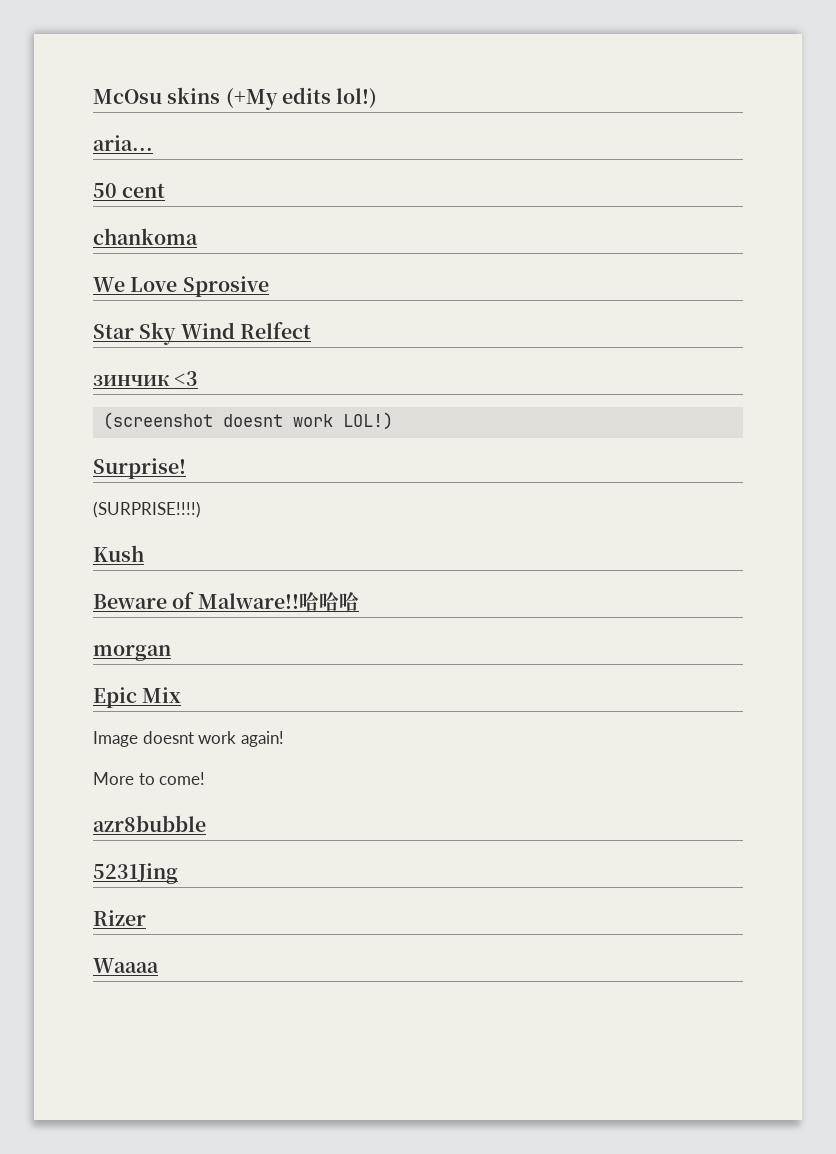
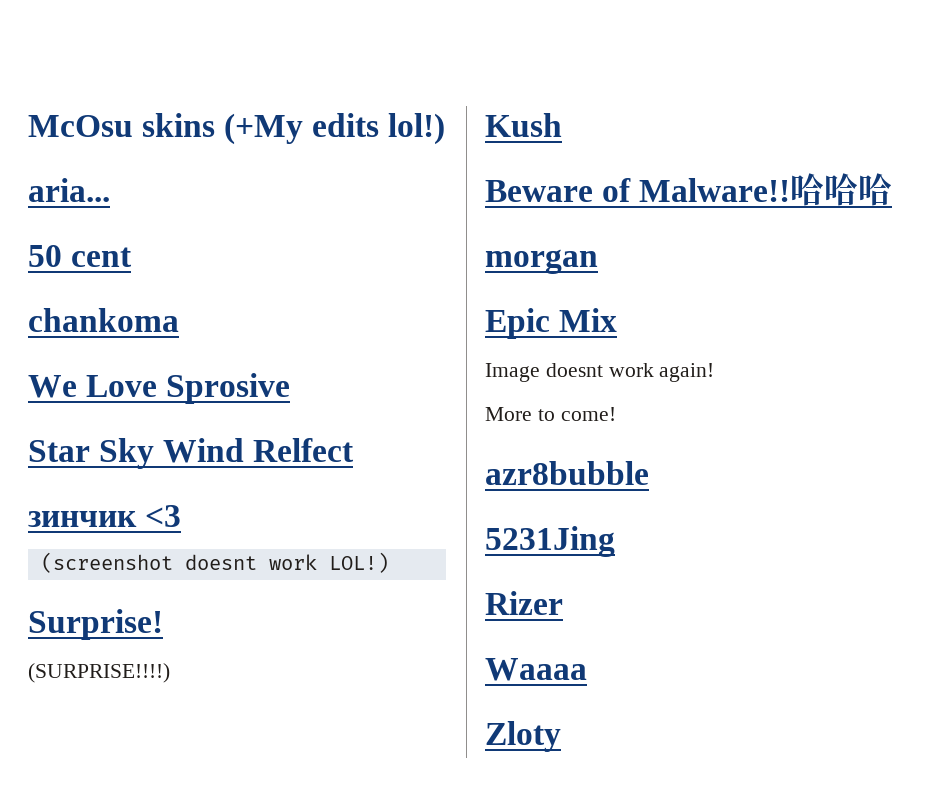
(159, 965) none -> [485,721,561,752] // Zloty

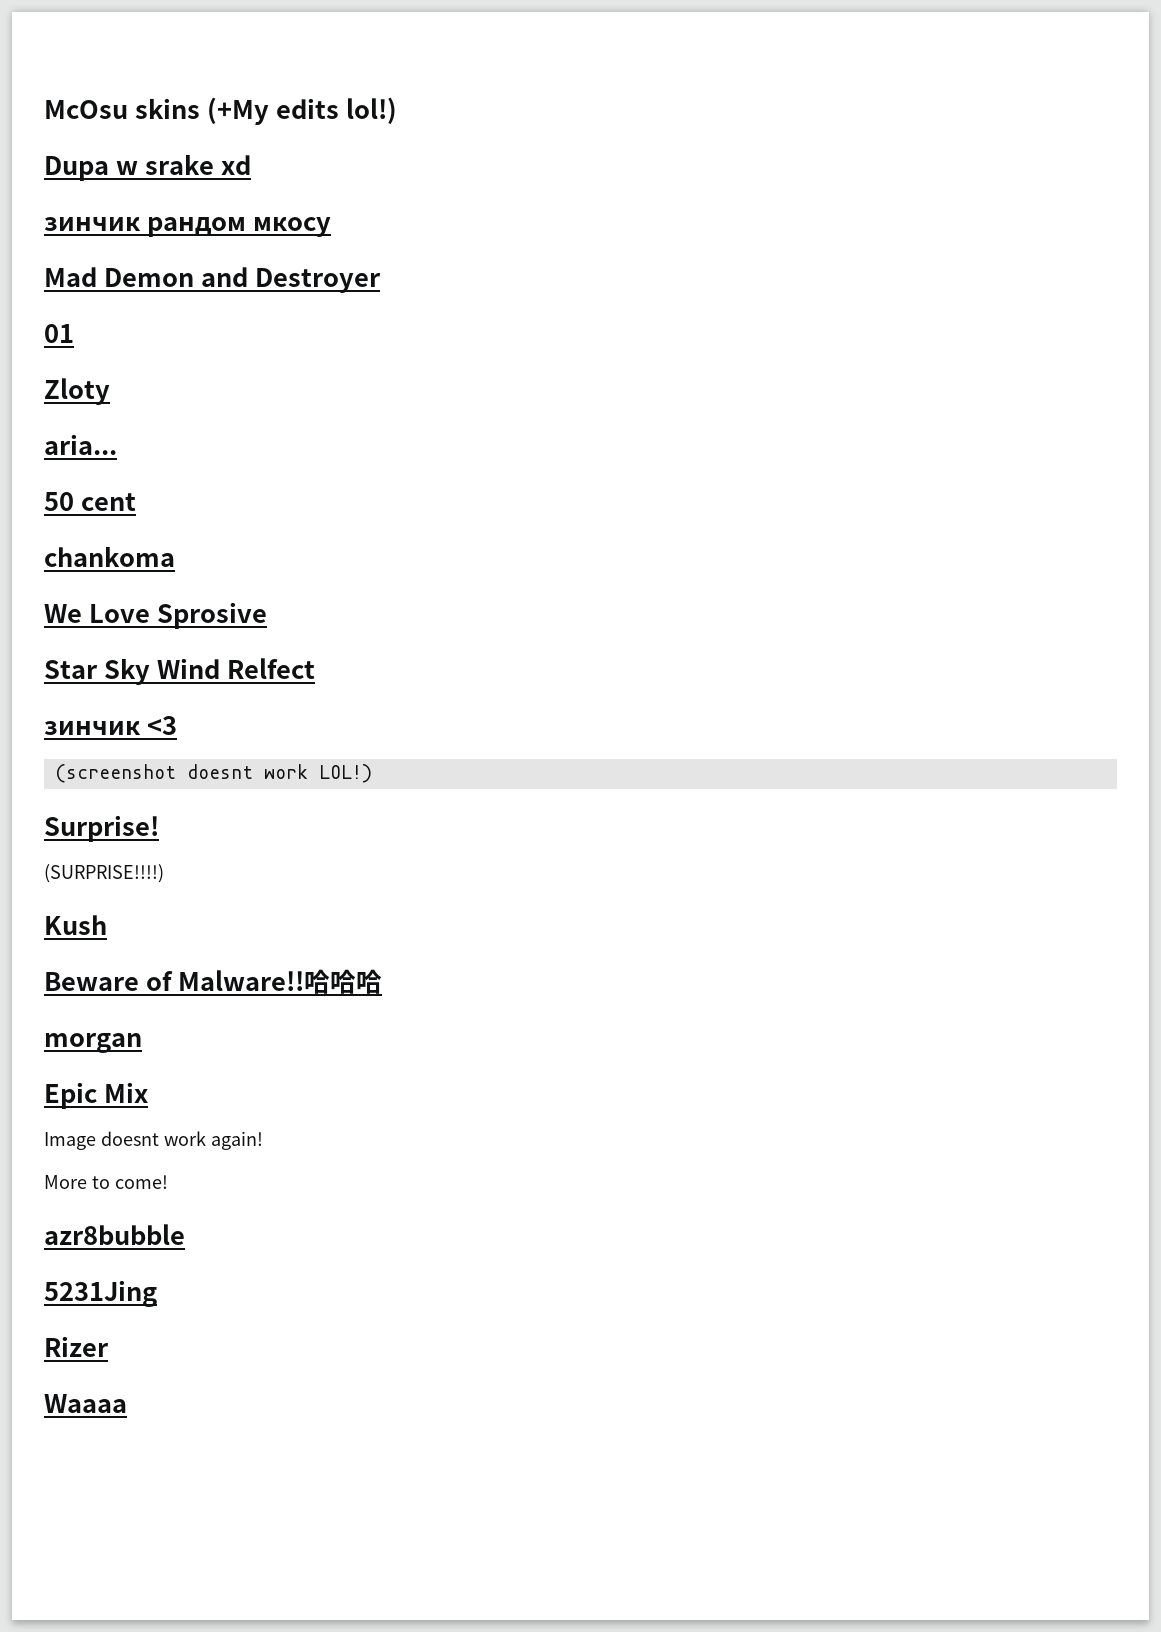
(446, 129) none -> [44,154,251,181] [44,217,331,237] [44,267,381,293] [44,324,74,343] [44,378,110,405] // Dupa w srake xd // зинчик рандом мкосу // Mad Demon and Destroyer // 01 // Zloty
[485,721,561,752] // Zloty -> (127, 1403) none

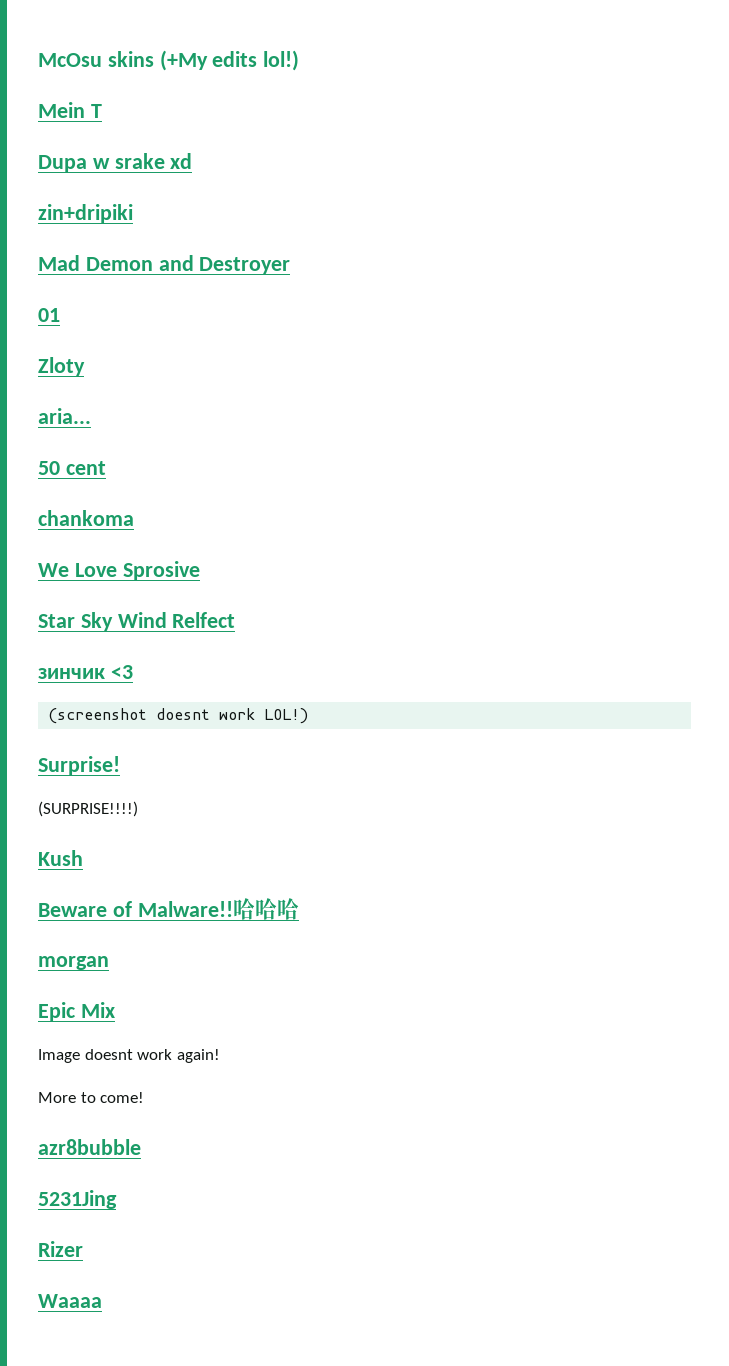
(397, 110) none -> [38,102,102,118] // Mein T
[44,217,331,237] зинчик рандом мкосу -> [38,204,133,223] zin+dripiki

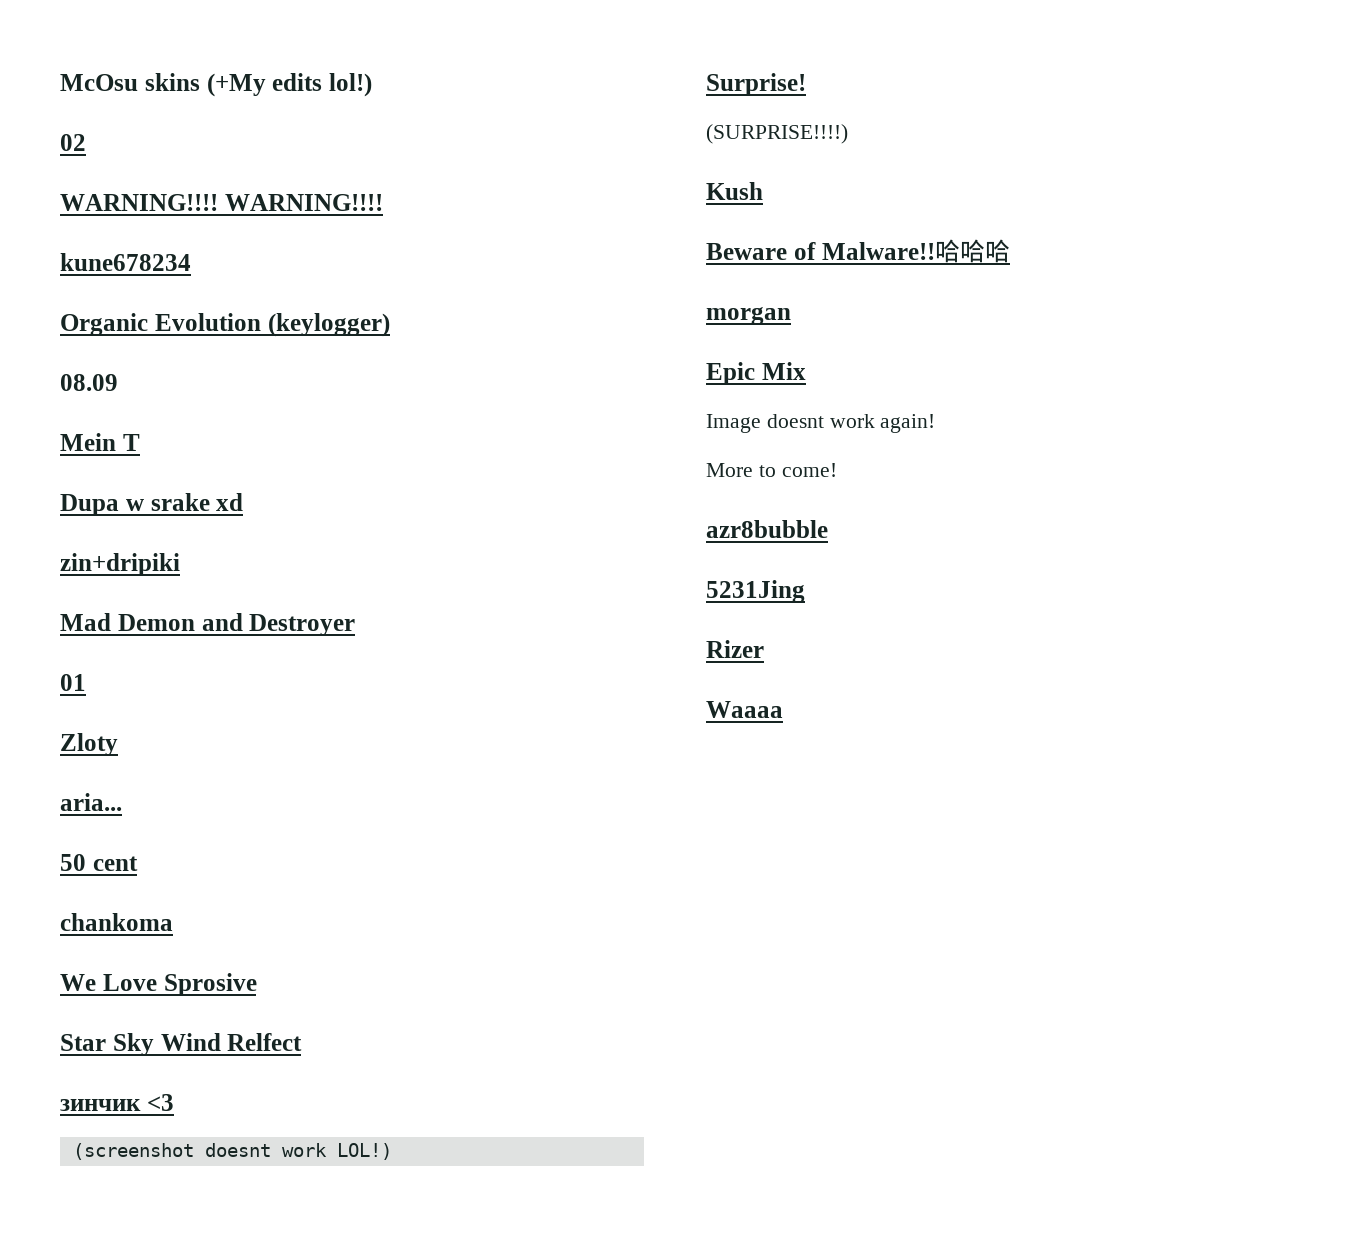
(300, 60) none -> [60,134,86,151] [60,194,383,211] [60,253,191,271] [60,313,390,337] [60,374,118,391] // 02 // WARNING!!!! WARNING!!!! // kune678234 // Organic Evolution (keylogger) // 08.09

